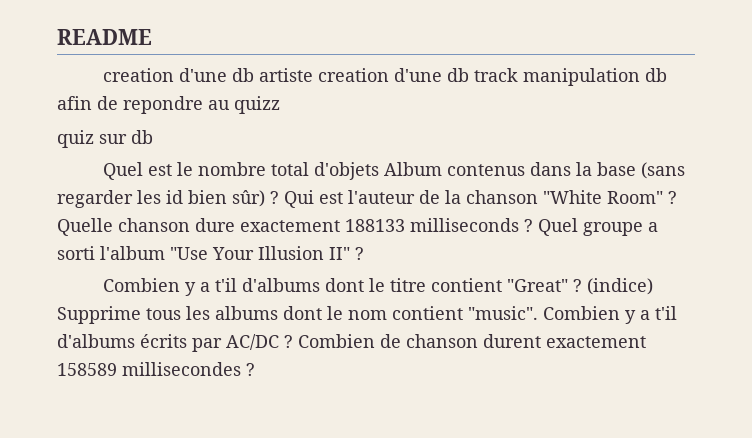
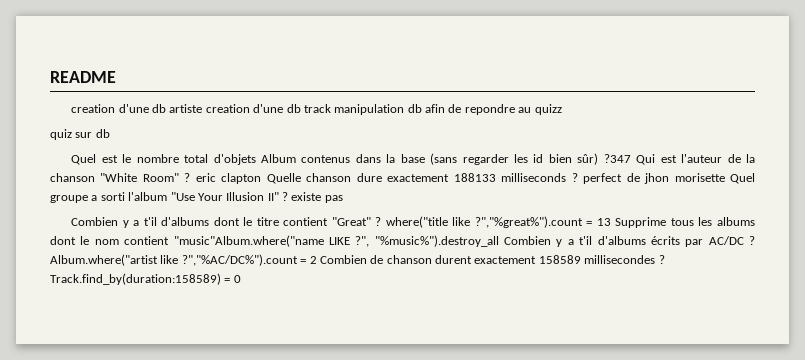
[270,191,279,204] ? -> [603,154,631,163] ?347
(677, 197) none -> [195,173,262,184] eric clapton
(533, 225) none -> [583,173,725,184] perfect de jhon morisette
(364, 253) none -> [291,192,343,203] existe pas
[586,278,653,295] (indice) -> [385,216,611,228] where("title like ?","%great%").count = 13
[468,306,538,320] "music". -> [173,235,499,247] "music"Album.where("name LIKE ?", "%music%").destroy_all
(293, 341) none -> [50,254,317,266] Album.where("artist like ?","%AC/DC%").count = 2
(255, 369) none -> [50,273,241,285] Track.find_by(duration:158589) = 0

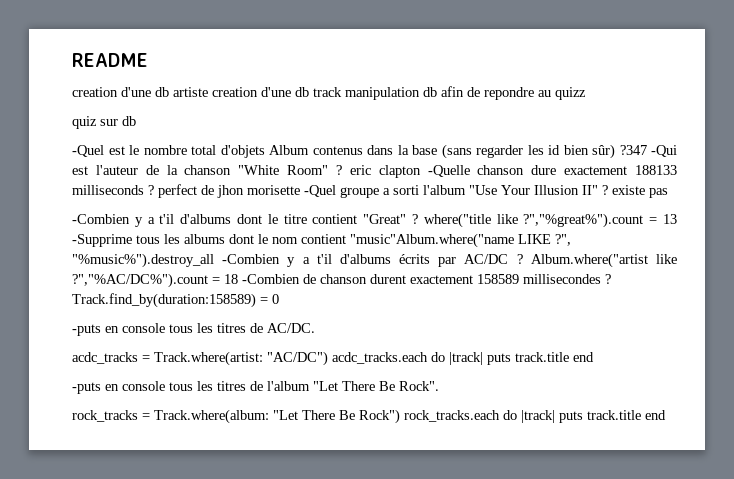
[71,154,97,165] Quel -> [72,145,104,157] -Quel
[636,154,656,165] Qui -> [651,145,677,157] -Qui
[266,173,301,184] Quelle -> [427,165,470,177] -Quelle
[730,173,756,184] Quel -> [304,185,336,197] -Quel
[71,217,119,226] Combien -> [72,214,130,224] -Combien
[615,217,667,228] Supprime -> [72,234,132,247] -Supprime
[504,236,551,245] Combien -> [222,254,281,264] -Combien
[309,255,367,264] 2 Combien -> [224,274,300,284] 18 -Combien
(241, 279) none -> [72,323,315,336] [72,351,594,366] [72,381,439,394] [72,409,666,424] // -puts en console tous les titres de AC/DC. // acdc_tracks = Track.where(artist: "AC/DC") acdc_tracks.each do |track| puts track.title end // -puts en console tous les titres de l'album "Let There Be Rock". // rock_tracks = Track.where(album: "Let There Be Rock") rock_tracks.each do |track| puts track.title end

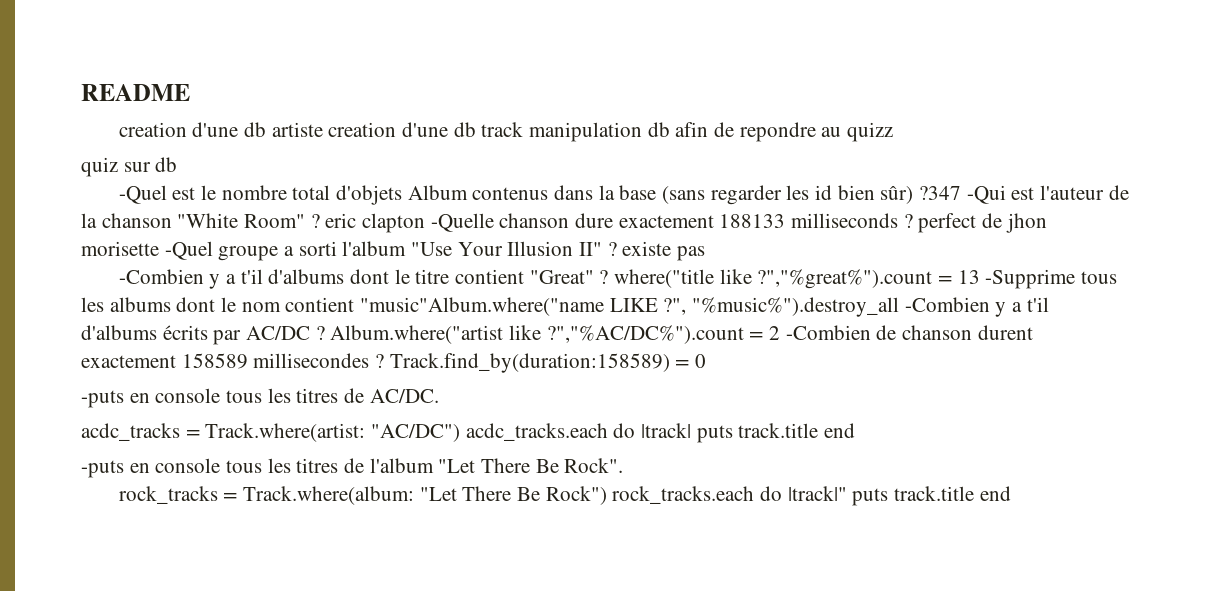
[224,274,238,284] 18 -> [769,326,781,340] 2
[521,410,555,423] |track| -> [787,486,847,501] |track|"

